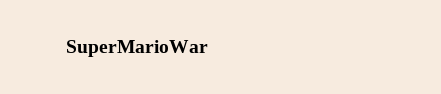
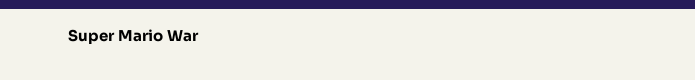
[66,40,208,57] SuperMarioWar -> [68,29,200,44] Super Mario War

